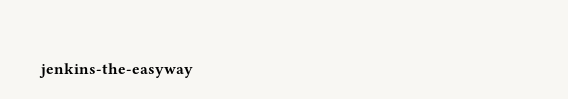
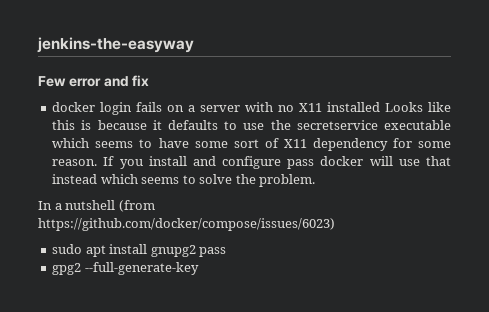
(193, 70) none -> [38,75,150,87] [52,102,452,115] [52,120,451,130] [52,138,451,151] [52,156,451,169] [52,174,316,187] [38,200,155,212] [38,218,335,231] [52,244,227,257] [52,262,199,275] // Few error and fix // docker login fails on a server with no X11 installed Looks like this is because it defaults to use the secretservice executable which seems to have some sort of X11 dependency for some reason. If you install and configure pass docker will use that instead which seems to solve the problem. // In a nutshell (from https://github.com/docker/compose/issues/6023) // sudo apt install gnupg2 pass // gpg2 --full-generate-key

